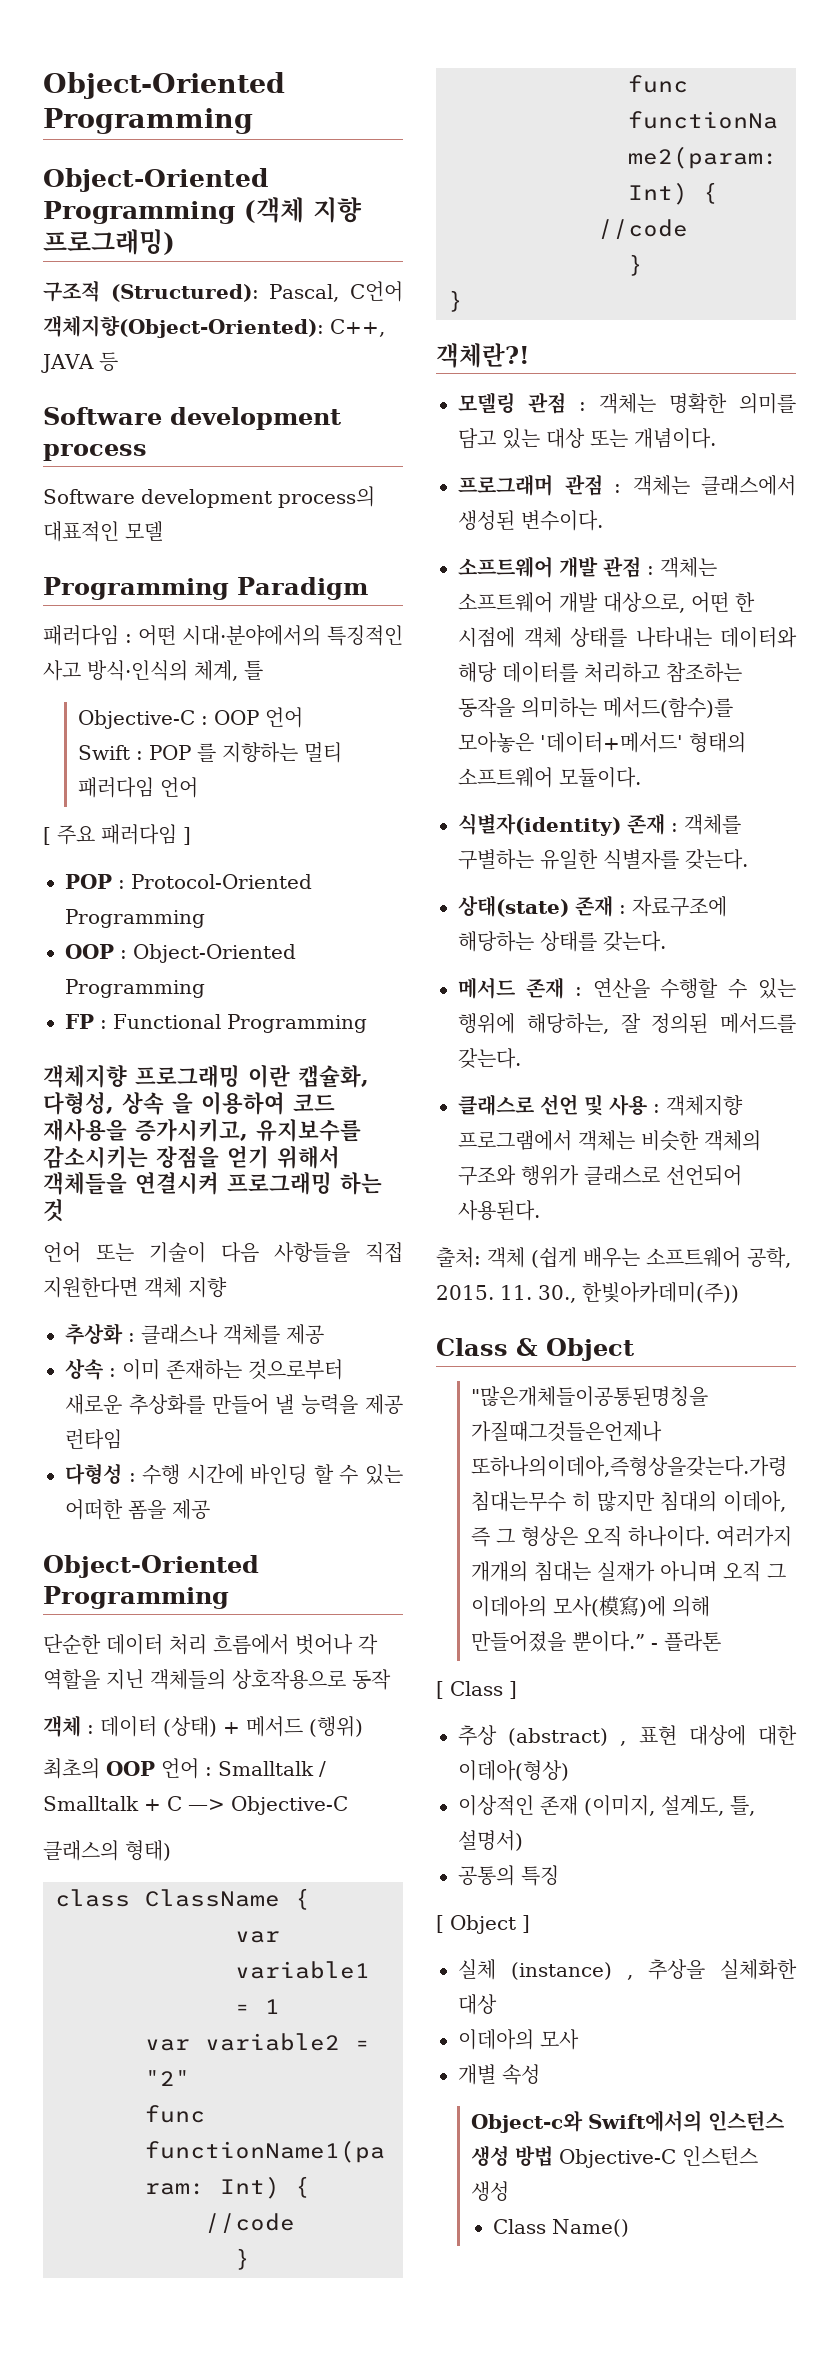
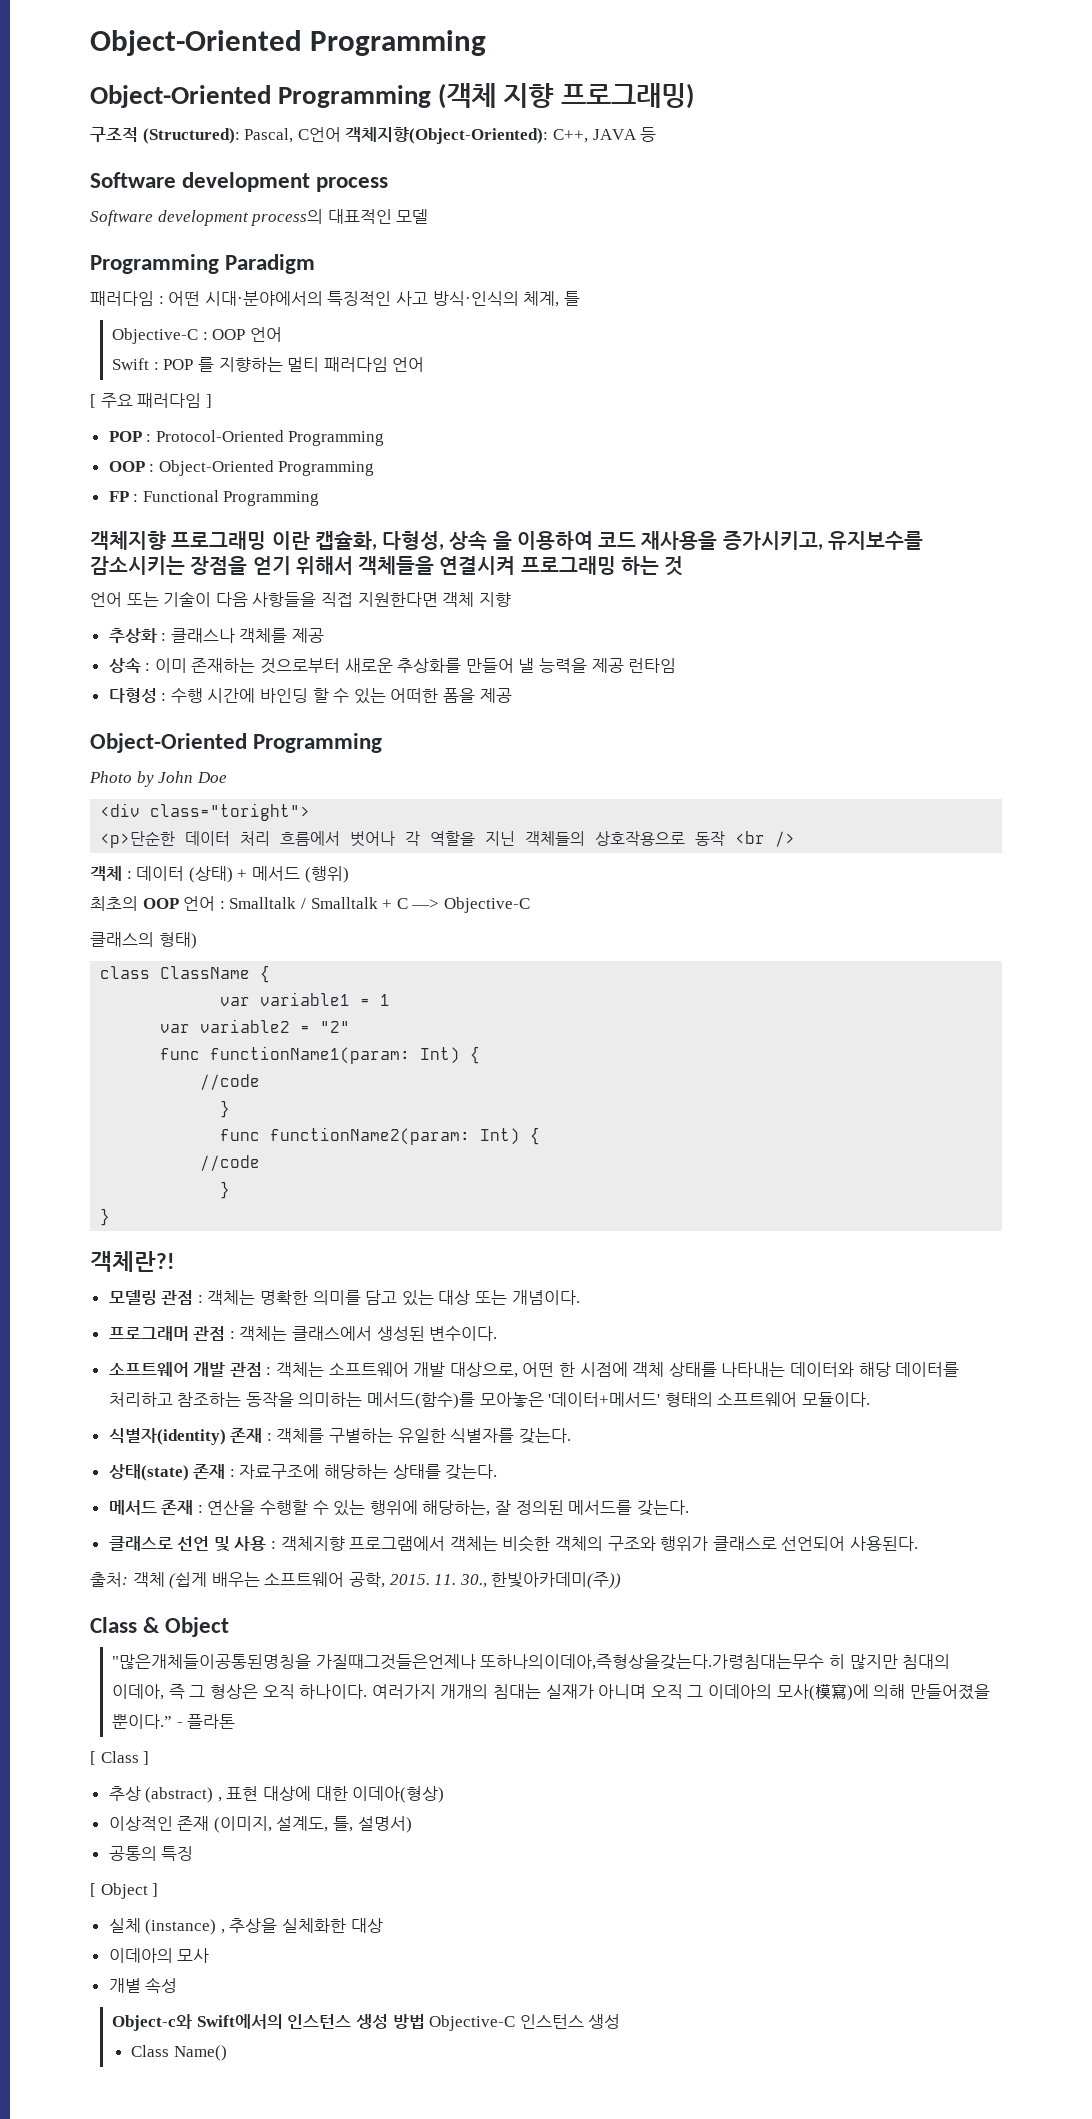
[43,1634,101,1654] 단순한 -> [89,771,227,787] [100,803,311,821] [100,831,176,848] Photo by John Doe // <div class="toright"> // <p>단순한
(391, 1679) none -> [735,831,796,847] <br />

